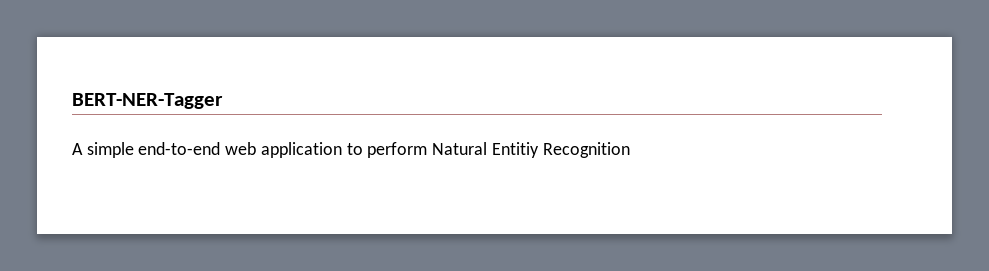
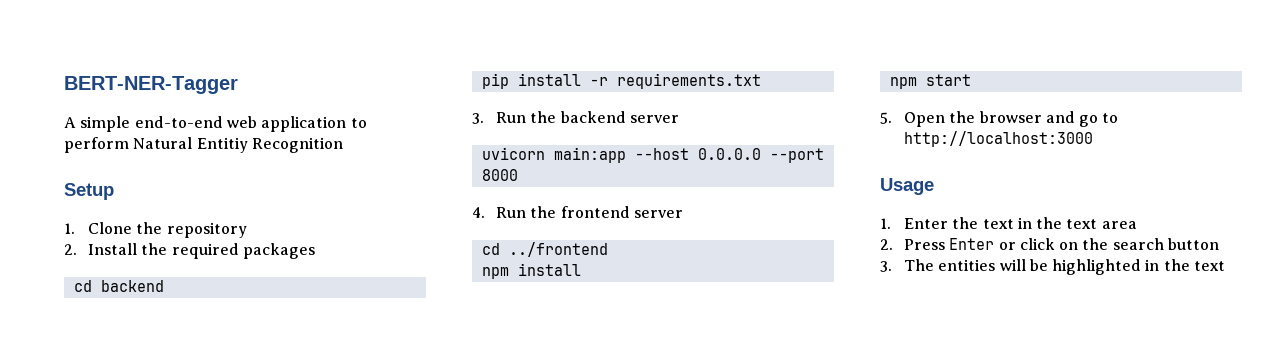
(630, 150) none -> [64,183,114,200] [64,222,247,238] [64,243,315,259] [73,280,164,292] [481,73,761,89] [472,111,679,124] [481,147,824,163] [481,169,518,181] [472,206,683,218] [481,242,608,257] [481,263,581,279] [889,74,971,89] [880,111,1119,127] [903,131,1093,147] [880,178,934,195] [880,217,1137,229] [880,238,1220,250] [880,259,1226,275] // Setup // 1. Clone the repository // 2. Install the required packages // cd backend // pip install -r requirements.txt // 3. Run the backend server // uvicorn main:app --host 0.0.0.0 --port 8000 // 4. Run the frontend server // cd ../frontend // npm install // npm start // 5. Open the browser and go to http://localhost:3000 // Usage // 1. Enter the text in the text area // 2. Press Enter or click on the search button // 3. The entities will be highlighted in the text

